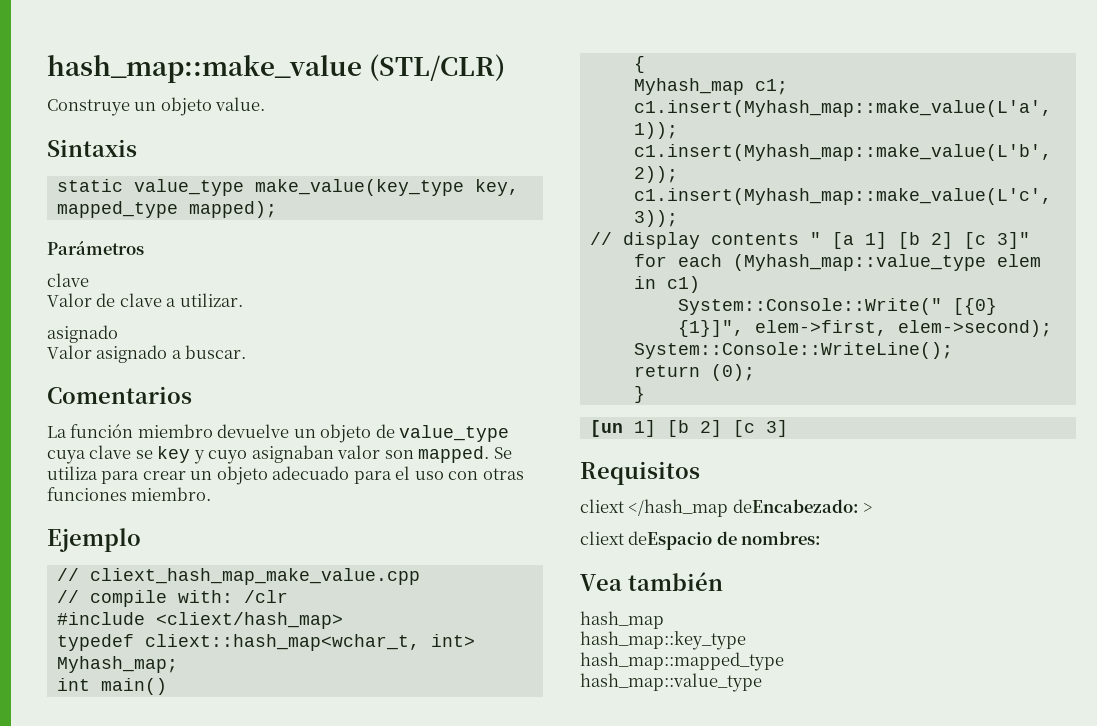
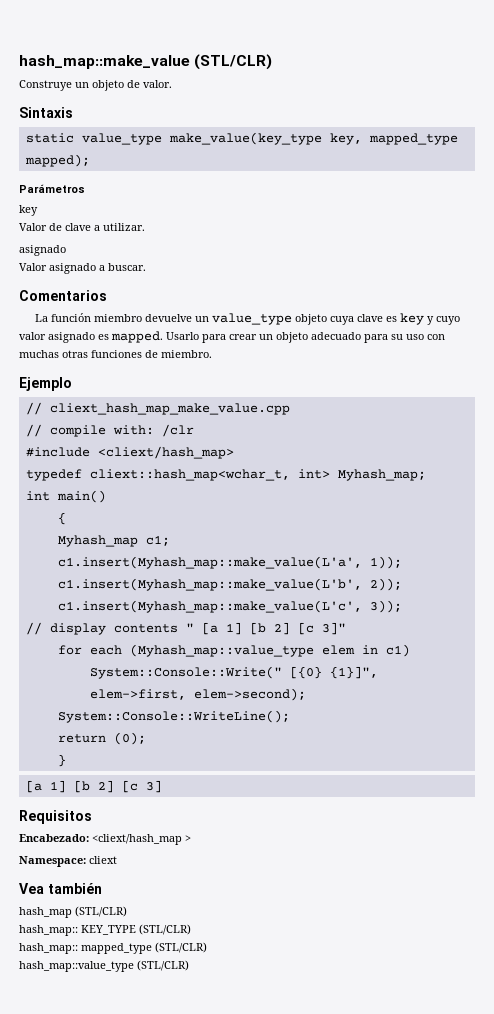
[215,97,266,111] value. -> [127,80,172,88] de valor.
[47,273,89,287] clave -> [19,205,38,216] key
[320,424,510,443] objeto de value_type -> [212,313,328,325] value_type objeto
[135,450,153,459] se -> [386,316,398,322] es
[251,445,512,463] [47,466,98,480] asignaban valor son mapped. Se utiliza -> [19,331,199,343] valor asignado es mapped. Usarlo
[395,466,411,480] el -> [391,334,403,340] su
(479, 475) none -> [19,350,59,358] muchas
(127, 494) none -> [145,350,158,358] de
[589,420,623,437] [un -> [25,780,42,793] [a
[580,499,859,517] cliext </hash_map deEncabezado: -> [19,834,182,845] Encabezado: <cliext/hash_map
[580,531,822,550] cliext deEspacio de nombres: -> [19,856,117,867] Namespace: cliext
[580,631,746,650] [580,652,784,671] // hash_map::key_type // hash_map::mapped_type -> [75,906,127,917] [19,924,191,936] [19,942,207,954] (STL/CLR) // hash_map:: KEY_TYPE (STL/CLR) // hash_map:: mapped_type (STL/CLR)
(762, 682) none -> [137,960,189,971] (STL/CLR)

